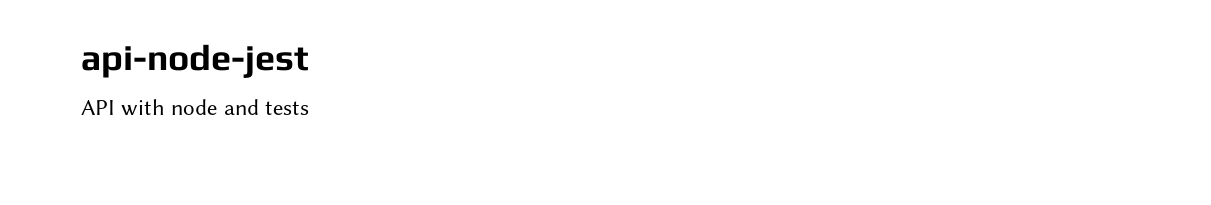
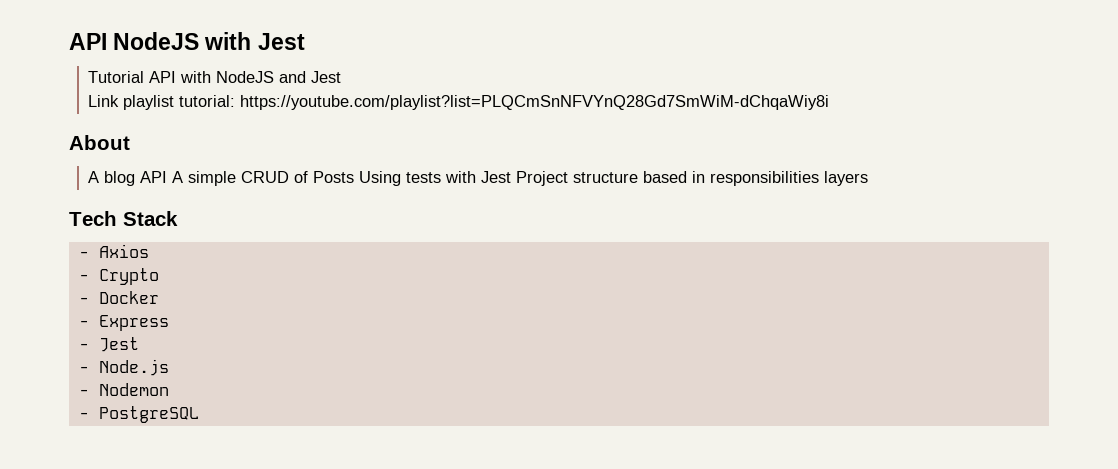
[81,44,309,78] [81,99,309,116] api-node-jest // API with node and tests -> [69,32,305,50] [88,71,342,83] [88,95,830,110] [69,135,130,150] [88,171,869,186] [69,211,178,226] [78,244,149,258] [78,268,159,285] [78,291,159,304] [78,315,169,331] [78,337,139,352] [78,359,169,376] [78,383,169,396] [78,406,199,423] API NodeJS with Jest // Tutorial API with NodeJS and Jest // Link playlist tutorial: https://youtube.com/playlist?list=PLQCmSnNFVYnQ28Gd7SmWiM-dChqaWiy8i // About // A blog API A simple CRUD of Posts Using tests with Jest Project structure based in responsibilities layers // Tech Stack // - Axios // - Crypto // - Docker // - Express // - Jest // - Node.js // - Nodemon // - PostgreSQL

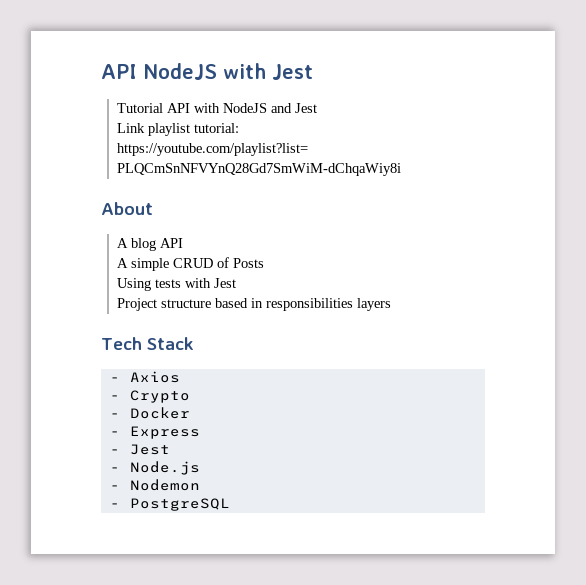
(168, 177) none -> (184, 243) //
(355, 177) none -> (265, 263) //
(512, 177) none -> (237, 283) //

